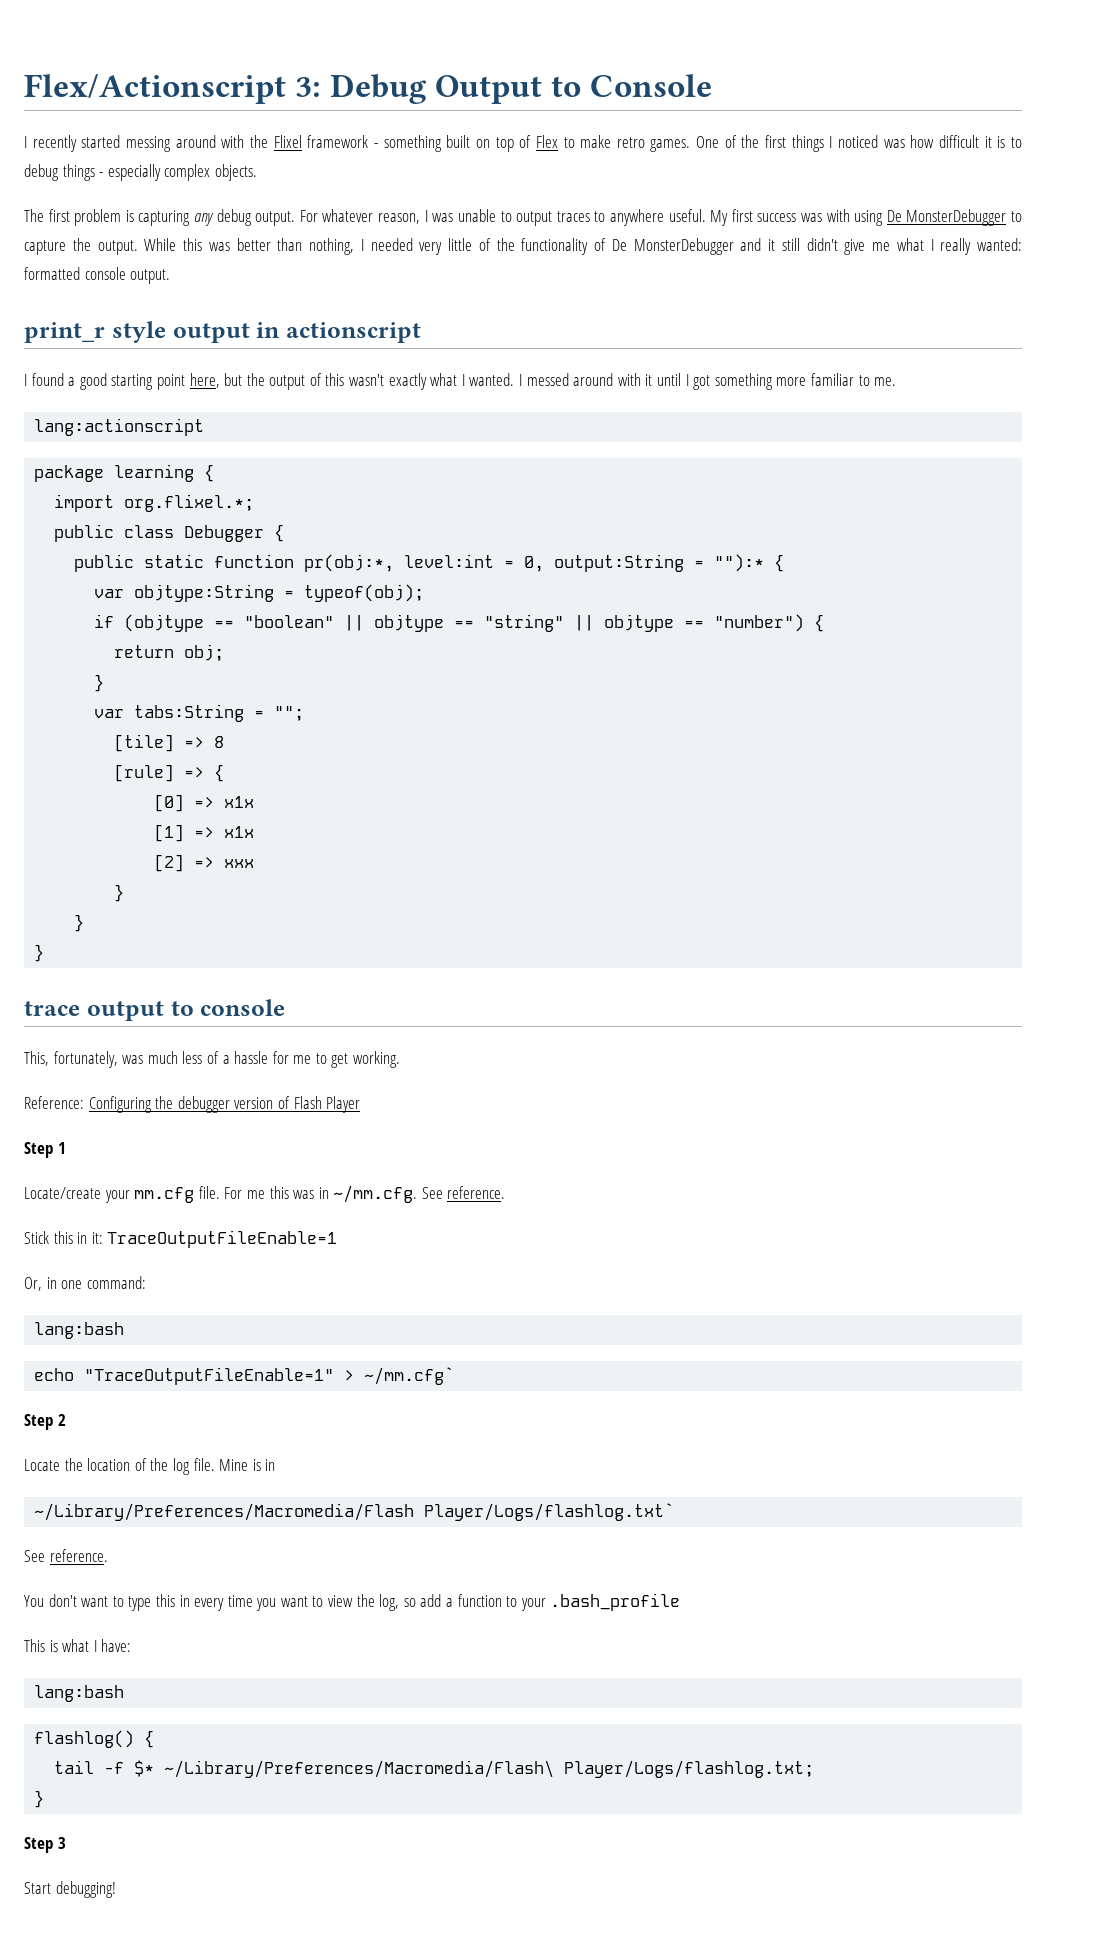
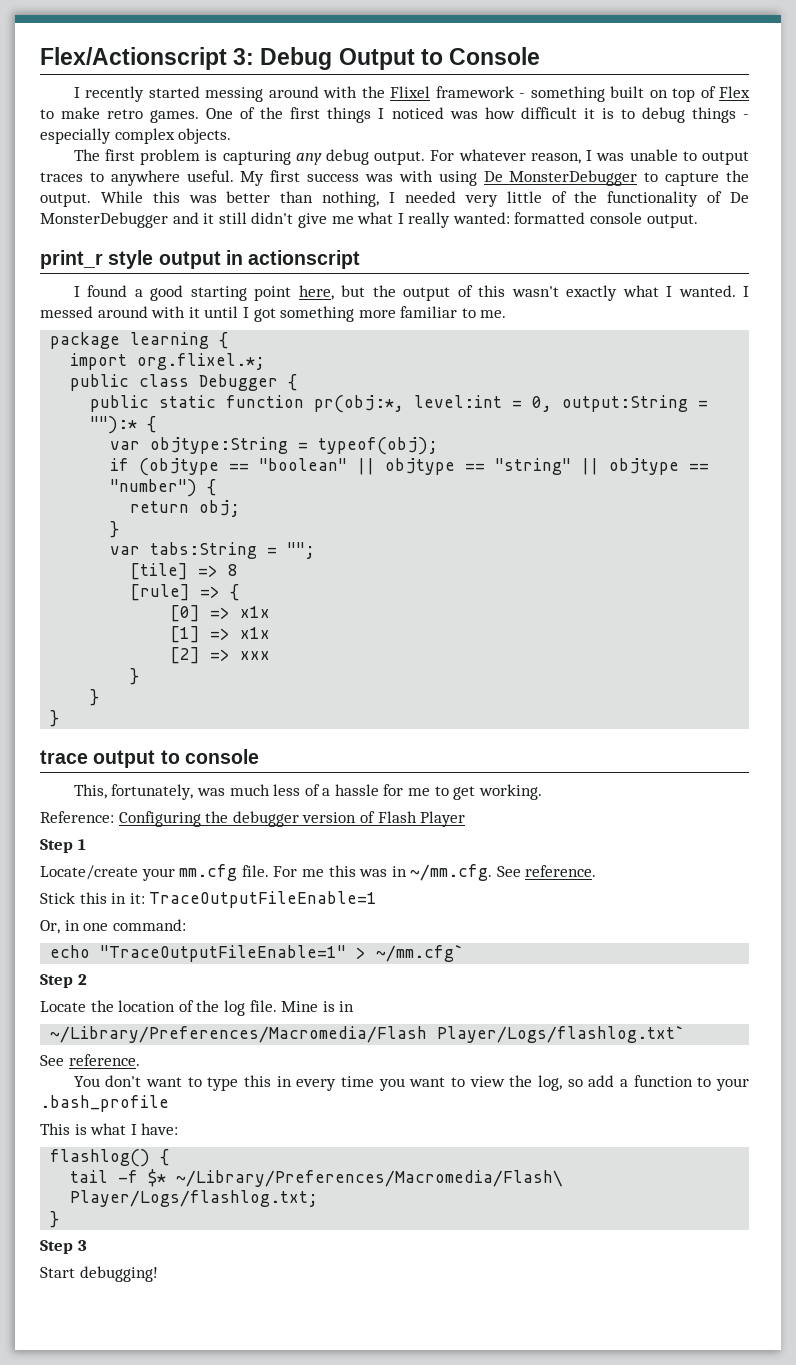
[34,418,205,436] // lang:actionscript -> (507, 314) none
[34,1322,125,1339] // lang:bash -> (186, 925) none
[34,1685,125,1702] // lang:bash -> (179, 1129) none

